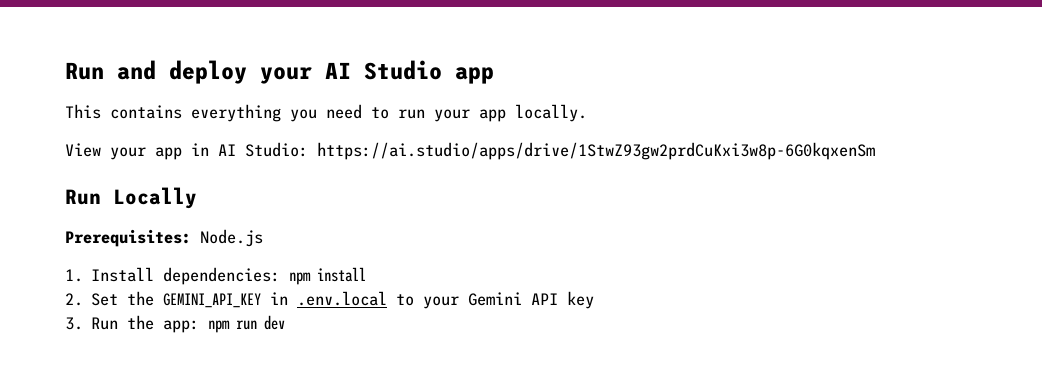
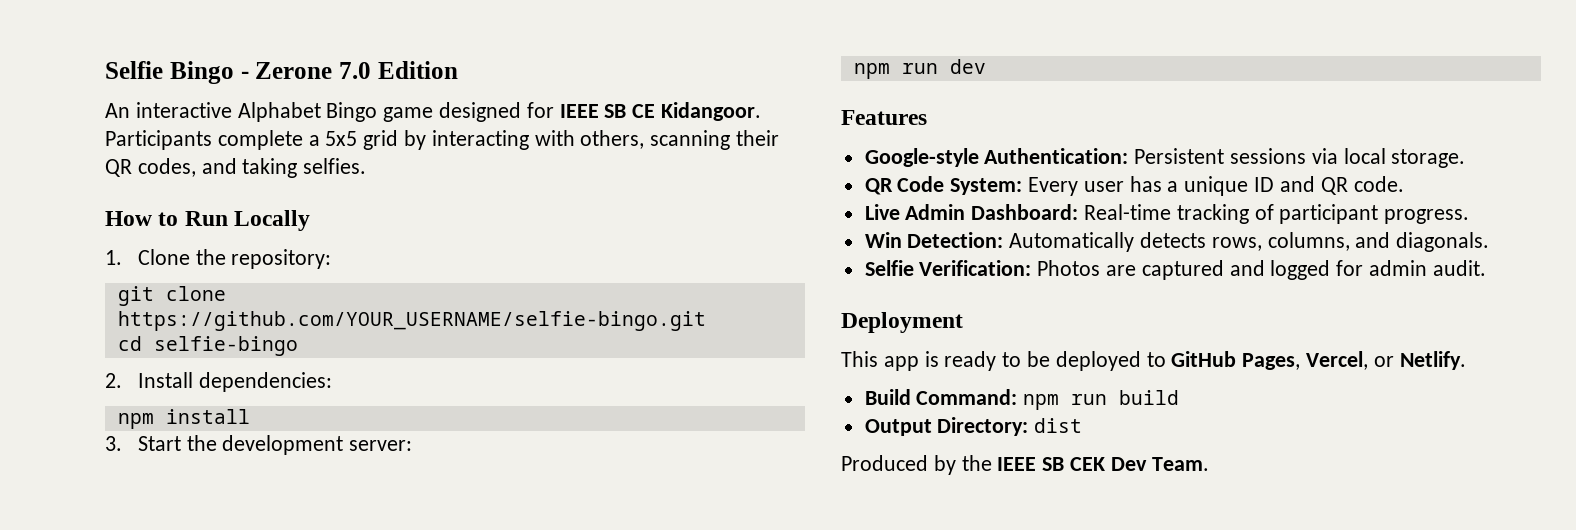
[65,60,494,84] [65,104,587,122] [65,142,875,160] [65,187,197,209] [65,229,263,247] [65,269,83,282] Run and deploy your AI Studio app // This contains everything you need to run your app locally. // View your app in AI Studio: https://ai.studio/apps/drive/1StwZ93gw2prdCuKxi3w8p-6G0kqxenSm // Run Locally // Prerequisites: Node.js // 1. -> [105,61,458,84] [105,102,762,122] [105,130,780,150] [105,158,367,178] [105,210,311,231] [105,249,332,269] [117,286,226,306] [117,311,706,331] [117,336,298,356] [105,373,122,388] Selfie Bingo - Zerone 7.0 Edition // An interactive Alphabet Bingo game designed for IEEE SB CE Kidangoor. Participants complete a 5x5 grid by interacting with others, scanning their QR codes, and taking selfies. // How to Run Locally // 1. Clone the repository: // git clone https://github.com/YOUR_USERNAME/selfie-bingo.git // cd selfie-bingo // 2.
(281, 276) none -> (332, 382) //
[65,291,595,309] [65,315,286,333] 2. Set the GEMINI_API_KEY in .env.local to your Gemini API key // 3. Run the app: npm run dev -> [105,435,413,455] [853,59,986,79] [841,110,927,125] [864,148,1466,168] [864,176,1404,196] [864,204,1470,224] [864,232,1490,252] [864,260,1486,280] [841,312,963,333] [841,351,1466,371] [864,389,1180,410] [864,417,1083,436] [841,455,1209,475] 3. Start the development server: // npm run dev // Features // Google-style Authentication: Persistent sessions via local storage. // QR Code System: Every user has a unique ID and QR code. // Live Admin Dashboard: Real-time tracking of participant progress. // Win Detection: Automatically detects rows, columns, and diagonals. // Selfie Verification: Photos are captured and logged for admin audit. // Deployment // This app is ready to be deployed to GitHub Pages, Vercel, or Netlify. // Build Command: npm run build // Output Directory: dist // Produced by the IEEE SB CEK Dev Team.

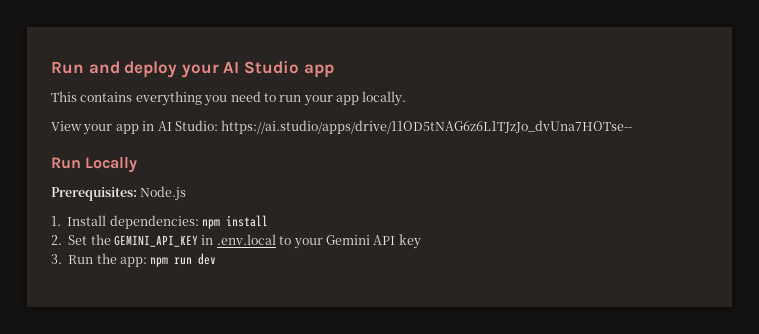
[105,61,458,84] [105,102,762,122] [105,130,780,150] [105,158,367,178] [105,210,311,231] [105,249,332,269] [117,286,226,306] [117,311,706,331] [117,336,298,356] [105,373,122,388] Selfie Bingo - Zerone 7.0 Edition // An interactive Alphabet Bingo game designed for IEEE SB CE Kidangoor. Participants complete a 5x5 grid by interacting with others, scanning their QR codes, and taking selfies. // How to Run Locally // 1. Clone the repository: // git clone https://github.com/YOUR_USERNAME/selfie-bingo.git // cd selfie-bingo // 2. -> [51,60,334,78] [51,91,407,106] [51,120,633,135] [51,157,138,173] [51,186,187,201] [51,216,61,226] Run and deploy your AI Studio app // This contains everything you need to run your app locally. // View your app in AI Studio: https://ai.studio/apps/drive/11OD5tNAG6z6L1TJzJo_dvUna7HOTse-- // Run Locally // Prerequisites: Node.js // 1.
(332, 382) // -> (199, 222) none
[105,435,413,455] [853,59,986,79] [841,110,927,125] [864,148,1466,168] [864,176,1404,196] [864,204,1470,224] [864,232,1490,252] [864,260,1486,280] [841,312,963,333] [841,351,1466,371] [864,389,1180,410] [864,417,1083,436] [841,455,1209,475] 3. Start the development server: // npm run dev // Features // Google-style Authentication: Persistent sessions via local storage. // QR Code System: Every user has a unique ID and QR code. // Live Admin Dashboard: Real-time tracking of participant progress. // Win Detection: Automatically detects rows, columns, and diagonals. // Selfie Verification: Photos are captured and logged for admin audit. // Deployment // This app is ready to be deployed to GitHub Pages, Vercel, or Netlify. // Build Command: npm run build // Output Directory: dist // Produced by the IEEE SB CEK Dev Team. -> [51,234,421,249] [51,253,217,267] 2. Set the GEMINI_API_KEY in .env.local to your Gemini API key // 3. Run the app: npm run dev

